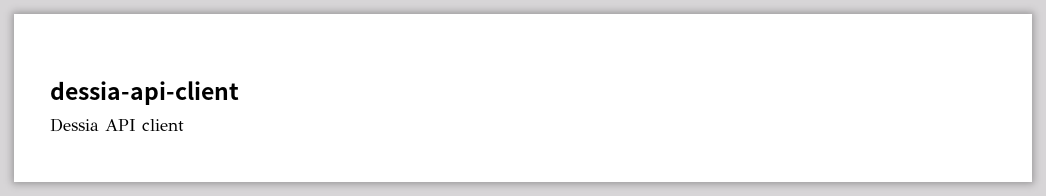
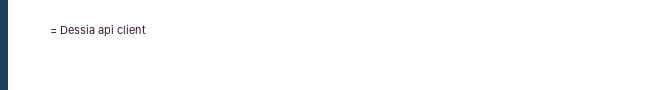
[50,81,239,105] [50,118,136,132] dessia-api-client // Dessia API -> [50,24,114,37] = Dessia api

